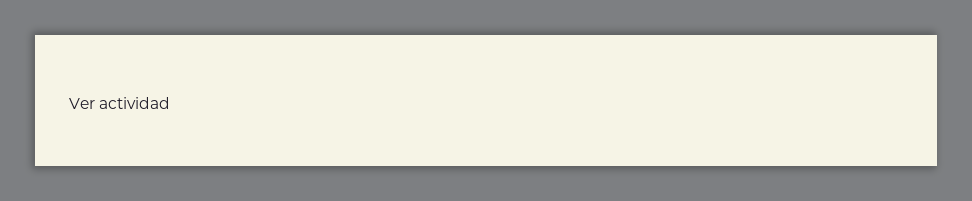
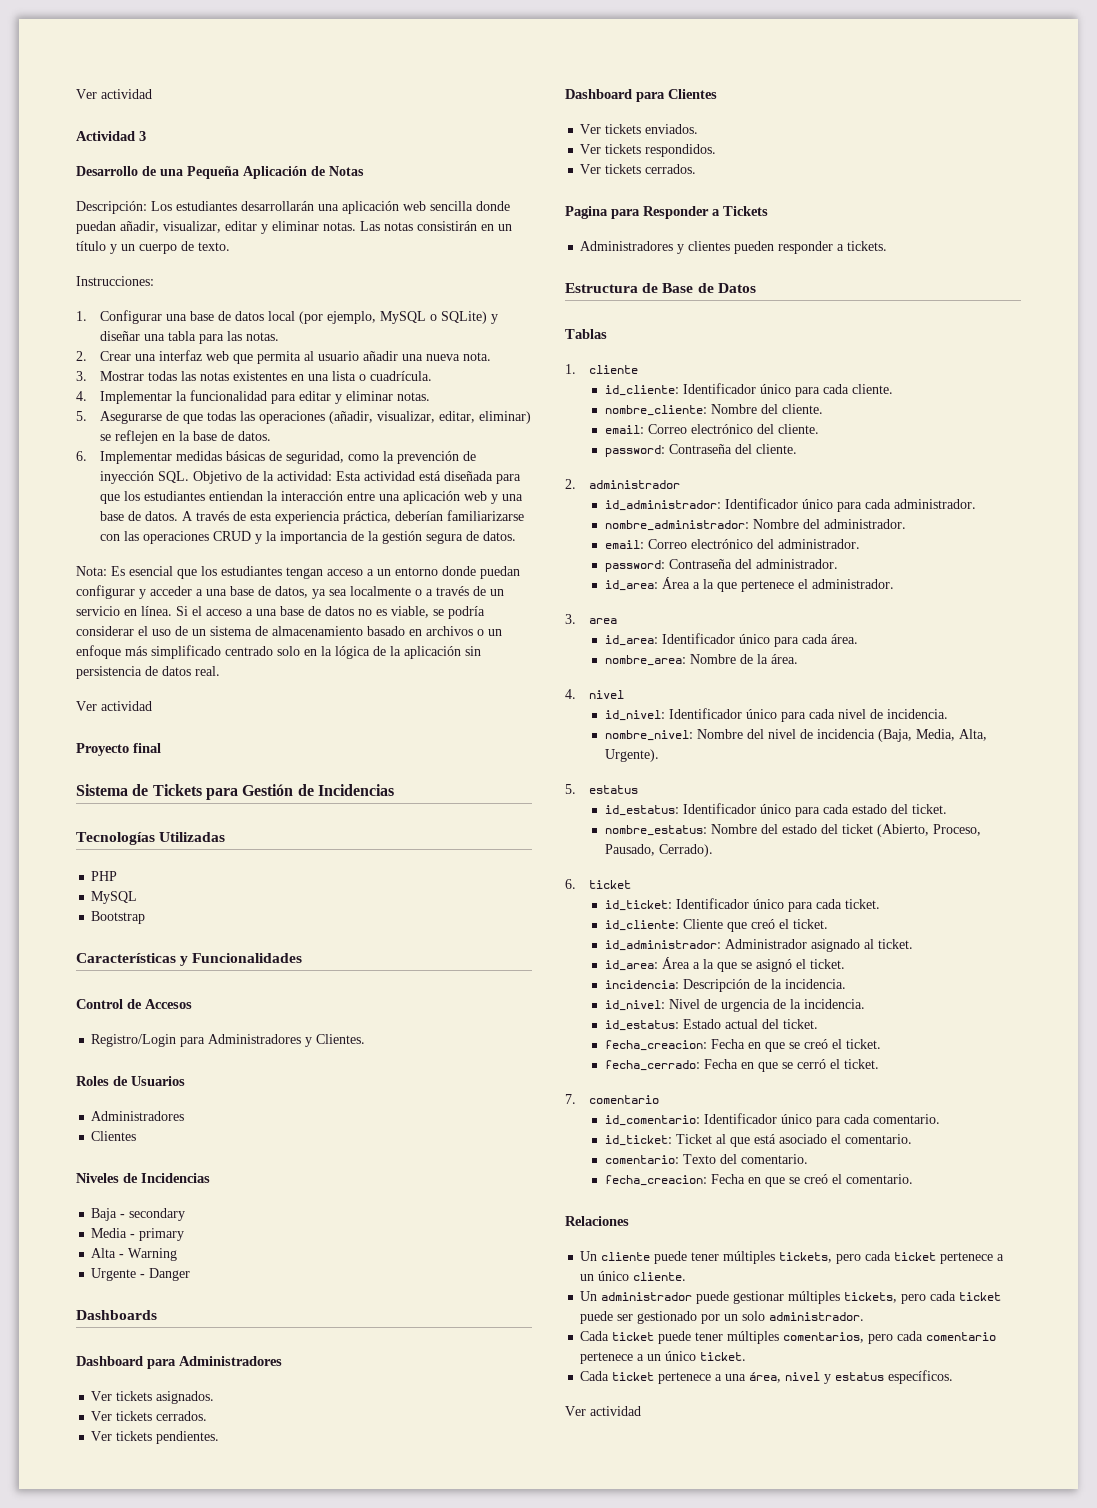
[69,97,171,109] Ver actividad -> [76,89,152,99] [76,131,146,141] [76,166,364,179] [76,201,510,214] [76,221,512,234] [76,241,230,254] [76,276,154,286] [76,310,499,324] [100,331,280,344] [76,350,492,364] [76,371,433,381] [76,390,431,404] [76,411,532,424] [100,430,272,444] [76,451,477,464] [100,471,522,484] [100,491,524,504] [100,510,525,524] [100,531,517,544] [76,566,520,579] [76,585,504,599] [76,606,485,619] [76,626,502,636] [76,645,481,659] [76,666,220,679] [76,701,152,711] [76,743,161,756] [76,784,394,800] [76,832,226,845] [91,871,118,881] [91,891,138,904] [91,911,146,924] [76,953,303,966] [76,999,192,1009] [91,1034,366,1047] [76,1076,185,1086] [91,1111,185,1121] [91,1131,137,1141] [76,1173,210,1183] [91,1208,186,1221] [91,1228,185,1241] [91,1248,178,1261] [91,1268,191,1281] [76,1310,157,1320] [76,1356,282,1369] [91,1391,215,1404] [91,1411,208,1421] [91,1431,220,1444] [565,89,717,102] [580,124,699,134] [580,144,717,157] [580,164,697,174] [565,206,768,219] [580,241,888,254] [565,283,756,293] [565,329,607,339] [565,364,639,374] [604,383,893,397] [604,404,823,416] [604,424,819,434] [604,444,797,457] [565,479,681,489] [604,498,976,512] [604,519,906,531] [604,539,860,549] [604,559,838,572] [604,577,894,592] [565,614,618,624] [604,633,858,647] [604,654,798,666] [565,689,625,699] [604,708,948,722] [604,729,987,742] [604,749,659,762] [565,784,639,794] [604,803,947,817] [604,824,981,837] [604,844,713,857] [565,879,632,889] [604,898,880,912] [604,919,828,932] [604,939,913,952] [604,957,845,972] [604,979,846,992] [604,999,865,1012] [604,1019,818,1031] [604,1039,881,1052] [604,1059,879,1072] [565,1094,660,1104] [604,1113,940,1127] [604,1134,912,1147] [604,1154,808,1164] [604,1174,913,1187] [565,1216,629,1226] [580,1251,1005,1264] [580,1271,687,1281] [580,1291,1002,1304] [580,1311,865,1324] [580,1331,997,1344] [580,1351,747,1364] [580,1370,954,1384] [565,1406,641,1416] Ver actividad // Actividad 3 // Desarrollo de una Pequeña Aplicación de Notas // Descripción: Los estudiantes desarrollarán una aplicación web sencilla donde puedan añadir, visualizar, editar y eliminar notas. Las notas consistirán en un título y un cuerpo de texto. // Instrucciones: // 1. Configurar una base de datos local (por ejemplo, MySQL o SQLite) y diseñar una tabla para las notas. // 2. Crear una interfaz web que permita al usuario añadir una nueva nota. // 3. Mostrar todas las notas existentes en una lista o cuadrícula. // 4. Implementar la funcionalidad para editar y eliminar notas. // 5. Asegurarse de que todas las operaciones (añadir, visualizar, editar, eliminar) se reflejen en la base de datos. // 6. Implementar medidas básicas de seguridad, como la prevención de inyección SQL. Objetivo de la actividad: Esta actividad está diseñada para que los estudiantes entiendan la interacción entre una aplicación web y una base de datos. A través de esta experiencia práctica, deberían familiarizarse con las operaciones CRUD y la importancia de la gestión segura de datos. // Nota: Es esencial que los estudiantes tengan acceso a un entorno donde puedan configurar y acceder a una base de datos, ya sea localmente o a través de un servicio en línea. Si el acceso a una base de datos no es viable, se podría considerar el uso de un sistema de almacenamiento basado en archivos o un enfoque más simplificado centrado solo en la lógica de la aplicación sin persistencia de datos real. // Ver actividad // Proyecto final // Sistema de Tickets para Gestión de Incidencias // Tecnologías Utilizadas // PHP // MySQL // Bootstrap // Características y Funcionalidades // Control de Accesos // Registro/Login para Administradores y Clientes. // Roles de Usuarios // Administradores // Clientes // Niveles de Incidencias // Baja - secondary // Media - primary // Alta - Warning // Urgente - Danger // Dashboards // Dashboard para Administradores // Ver tickets asignados. // Ver tickets cerrados. // Ver tickets pendientes. // Dashboard para Clientes // Ver tickets enviados. // Ver tickets respondidos. // Ver tickets cerrados. // Pagina para Responder a Tickets // Administradores y clientes pueden responder a tickets. // Estructura de Base de Datos // Tablas // 1. cliente // id_cliente: Identificador único para cada cliente. // nombre_cliente: Nombre del cliente. // email: Correo electrónico del cliente. // password: Contraseña del cliente. // 2. administrador // id_administrador: Identificador único para cada administrador. // nombre_administrador: Nombre del administrador. // email: Correo electrónico del administrador. // password: Contraseña del administrador. // id_area: Área a la que pertenece el administrador. // 3. area // id_area: Identificador único para cada área. // nombre_area: Nombre de la área. // 4. nivel // id_nivel: Identificador único para cada nivel de incidencia. // nombre_nivel: Nombre del nivel de incidencia (Baja, Media, Alta, Urgente). // 5. estatus // id_estatus: Identificador único para cada estado del ticket. // nombre_estatus: Nombre del estado del ticket (Abierto, Proceso, Pausado, Cerrado). // 6. ticket // id_ticket: Identificador único para cada ticket. // id_cliente: Cliente que creó el ticket. // id_administrador: Administrador asignado al ticket. // id_area: Área a la que se asignó el ticket. // incidencia: Descripción de la incidencia. // id_nivel: Nivel de urgencia de la incidencia. // id_estatus: Estado actual del ticket. // fecha_creacion: Fecha en que se creó el ticket. // fecha_cerrado: Fecha en que se cerró el ticket. // 7. comentario // id_comentario: Identificador único para cada comentario. // id_ticket: Ticket al que está asociado el comentario. // comentario: Texto del comentario. // fecha_creacion: Fecha en que se creó el comentario. // Relaciones // Un cliente puede tener múltiples tickets, pero cada ticket pertenece a un único cliente. // Un administrador puede gestionar múltiples tickets, pero cada ticket puede ser gestionado por un solo administrador. // Cada ticket puede tener múltiples comentarios, pero cada comentario pertenece a un único ticket. // Cada ticket pertenece a una área, nivel y estatus específicos. // Ver actividad

